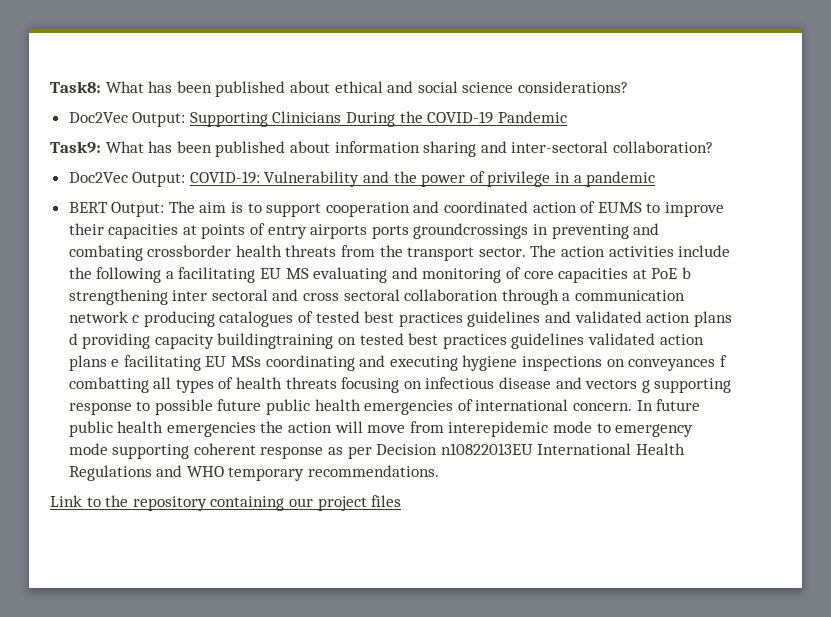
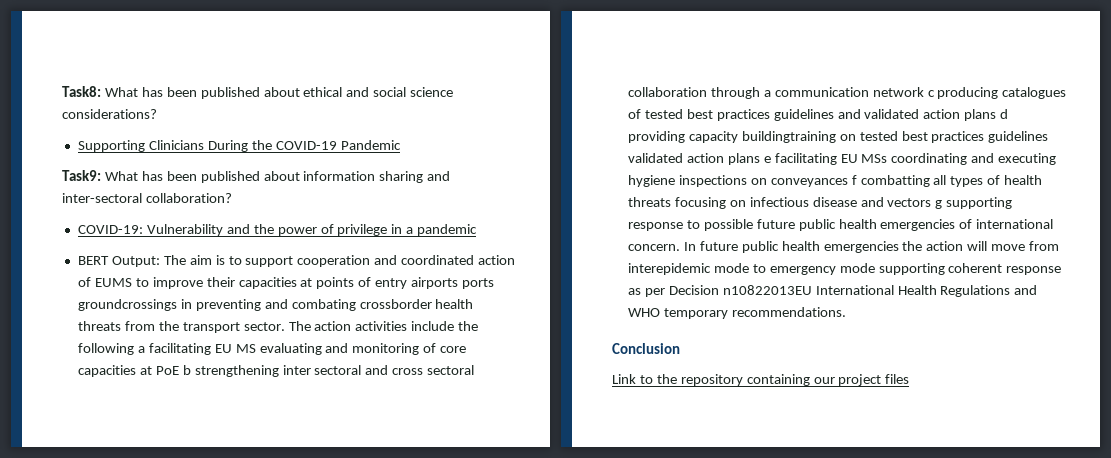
[68,112,186,127] Doc2Vec Output: -> (157, 114) none
[68,172,186,187] Doc2Vec Output: -> (232, 198) none
(440, 471) none -> [612,343,680,354] // Conclusion

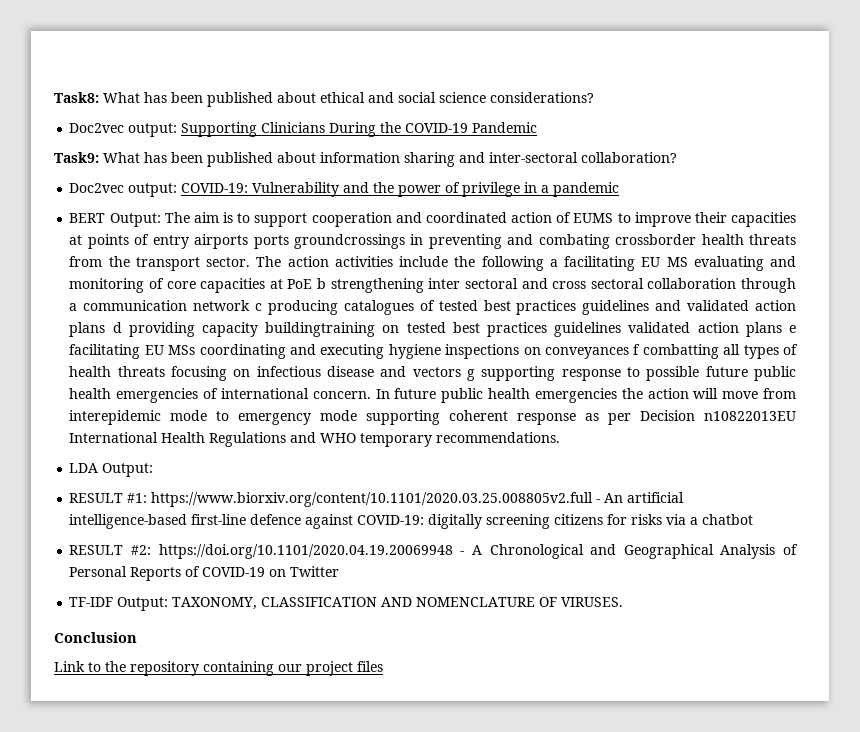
(157, 114) none -> [69,123,178,137] Doc2vec output:
(232, 198) none -> [69,183,178,197] Doc2vec output:
(846, 312) none -> [69,463,154,477] [69,492,685,507] [69,514,754,529] [69,544,799,559] [69,566,340,581] [69,597,624,611] // LDA Output: // RESULT #1: https://www.biorxiv.org/content/10.1101/2020.03.25.008805v2.full - An artificial intelligence-based first-line defence against COVID-19: digitally screening citizens for risks via a chatbot // RESULT #2: https://doi.org/10.1101/2020.04.19.20069948 - A Chronological and Geographical Analysis of Personal Reports of COVID-19 on Twitter // TF-IDF Output: TAXONOMY, CLASSIFICATION AND NOMENCLATURE OF VIRUSES.

